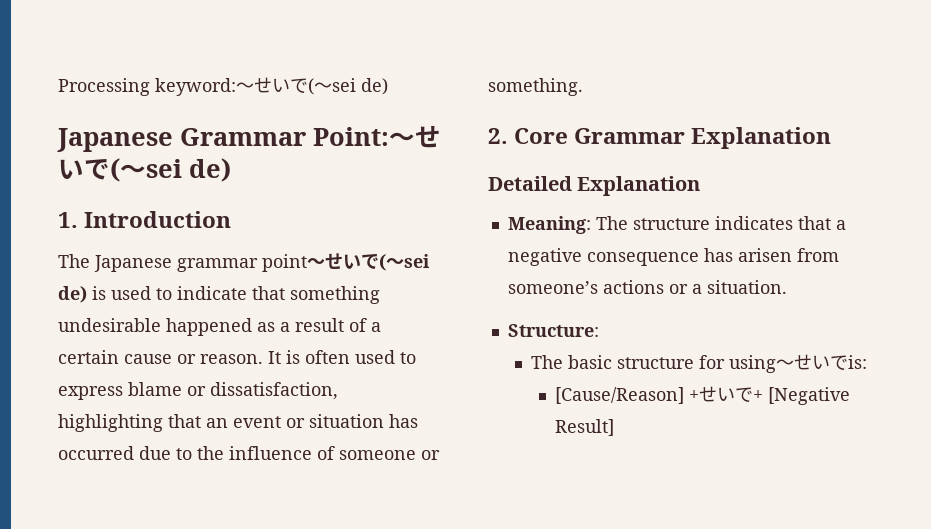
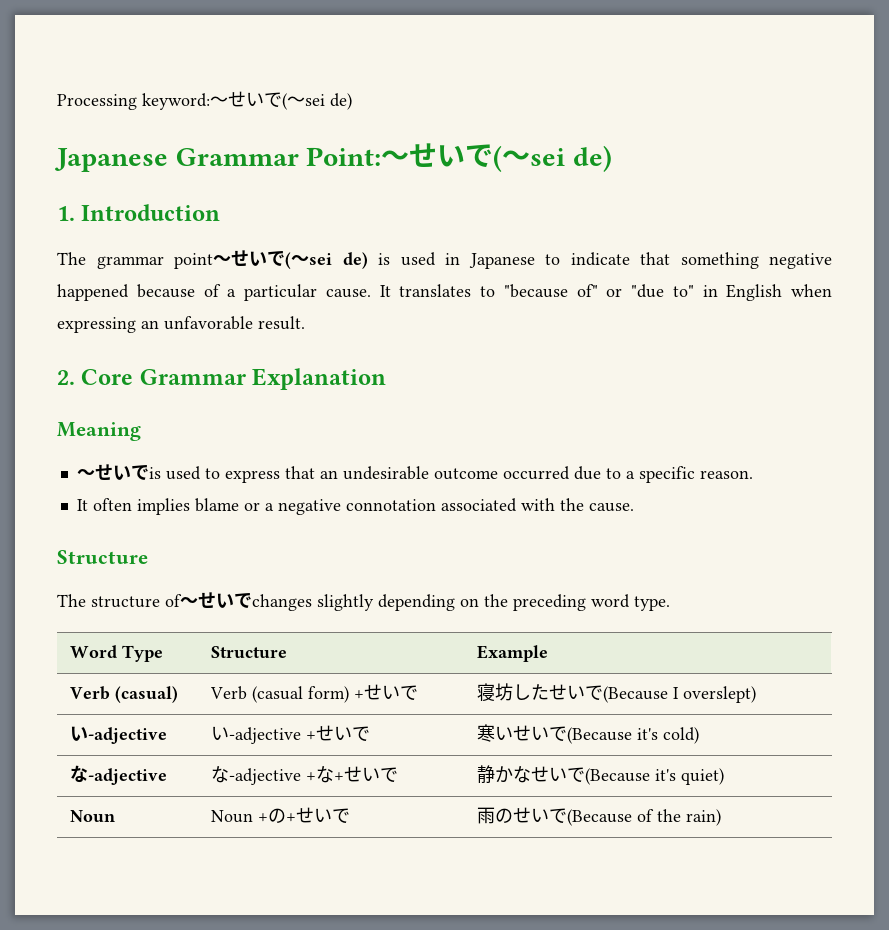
[94,255,172,272] Japanese -> (86, 258) none
(151, 293) none -> [445,253,535,269] in Japanese
[58,318,381,336] [58,350,416,364] [58,382,338,400] [58,414,418,432] [58,446,440,460] [488,78,583,96] [488,127,832,149] [488,176,701,196] [507,216,846,234] [507,248,839,266] [507,280,787,294] [507,324,599,337] [531,354,868,373] [554,386,850,405] [554,419,614,436] undesirable happened as a result of a certain cause or reason. It is often used to express blame or dissatisfaction, highlighting that an event or situation has occurred due to the influence of someone or something. // 2. Core Grammar Explanation // Detailed Explanation // Meaning: The structure indicates that a negative consequence has arisen from someone’s actions or a situation. // Structure: // The basic structure for using～せいでis: // [Cause/Reason] +せいで+ [Negative Result] -> [769,253,832,269] [57,284,832,301] [57,316,305,333] [57,368,387,390] [57,422,141,441] [76,464,753,483] [76,498,634,515] [57,550,148,564] [57,592,670,611] [69,645,163,662] [210,646,287,658] [476,645,548,662] [69,686,178,703] [209,684,418,703] [476,683,756,703] [69,726,167,744] [210,725,370,744] [476,724,699,744] [69,765,167,785] [210,766,398,785] [476,765,724,785] [69,810,115,822] [210,807,350,823] [476,807,721,826] negative happened because of a particular cause. It translates to "because of" or "due to" in English when expressing an unfavorable result. // 2. Core Grammar Explanation // Meaning // ～せいでis used to express that an undesirable outcome occurred due to a specific reason. // It often implies blame or a negative connotation associated with the cause. // Structure // The structure of～せいでchanges slightly depending on the preceding word type. // Word Type | Structure | Example // Verb (casual) | Verb (casual form) +せいで | 寝坊したせいで(Because I overslept) // い-adjective | い-adjective +せいで | 寒いせいで(Because it's cold) // な-adjective | な-adjective +な+せいで | 静かなせいで(Because it's quiet) // Noun | Noun +の+せいで | 雨のせいで(Because of the rain)

